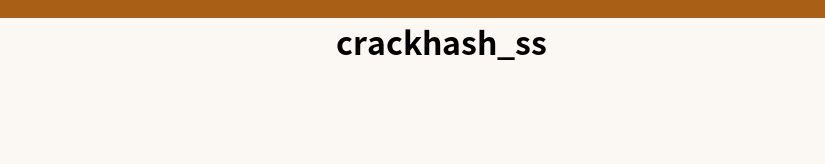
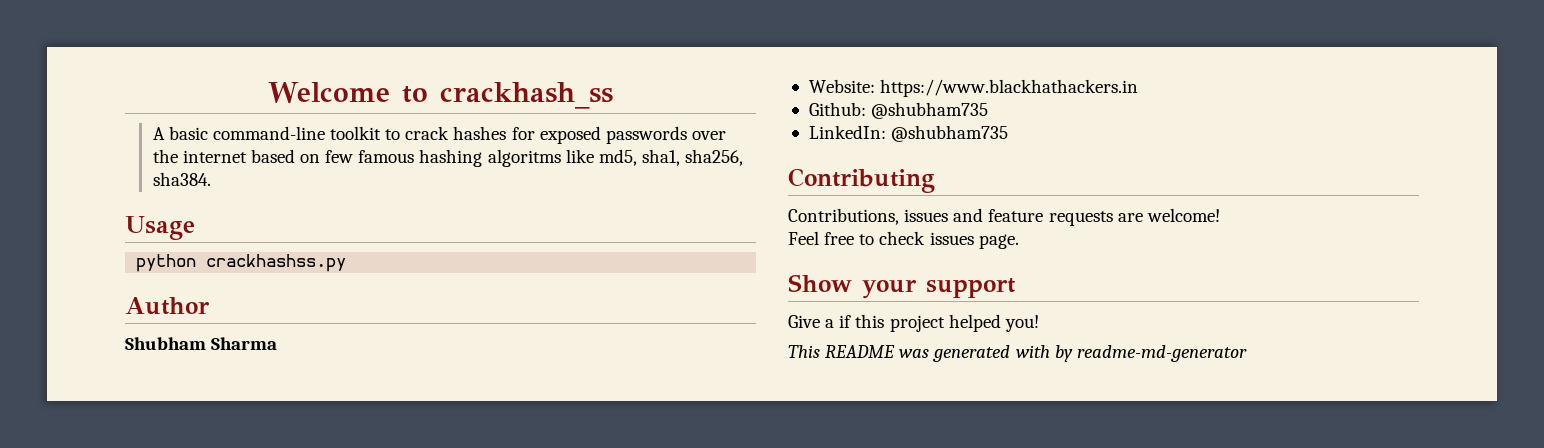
(335, 44) none -> [267,82,429,103] Welcome to
(547, 44) none -> [152,126,726,144] [152,149,744,167] [152,172,211,186] [125,216,195,240] [136,254,347,272] [125,297,210,315] [125,337,278,350] [808,79,1139,97] [808,102,989,119] [808,125,1009,142] [788,168,935,193] [788,208,1220,226] [788,231,1019,249] [788,274,1016,299] [788,314,1039,332] [788,345,1247,362] // A basic command-line toolkit to crack hashes for exposed passwords over the internet based on few famous hashing algoritms like md5, sha1, sha256, sha384. // Usage // python crackhashss.py // Author // Shubham Sharma // Website: https://www.blackhathackers.in // Github: @shubham735 // LinkedIn: @shubham735 // Contributing // Contributions, issues and feature requests are welcome! // Feel free to check issues page. // Show your support // Give a if this project helped you! // This README was generated with by readme-md-generator

